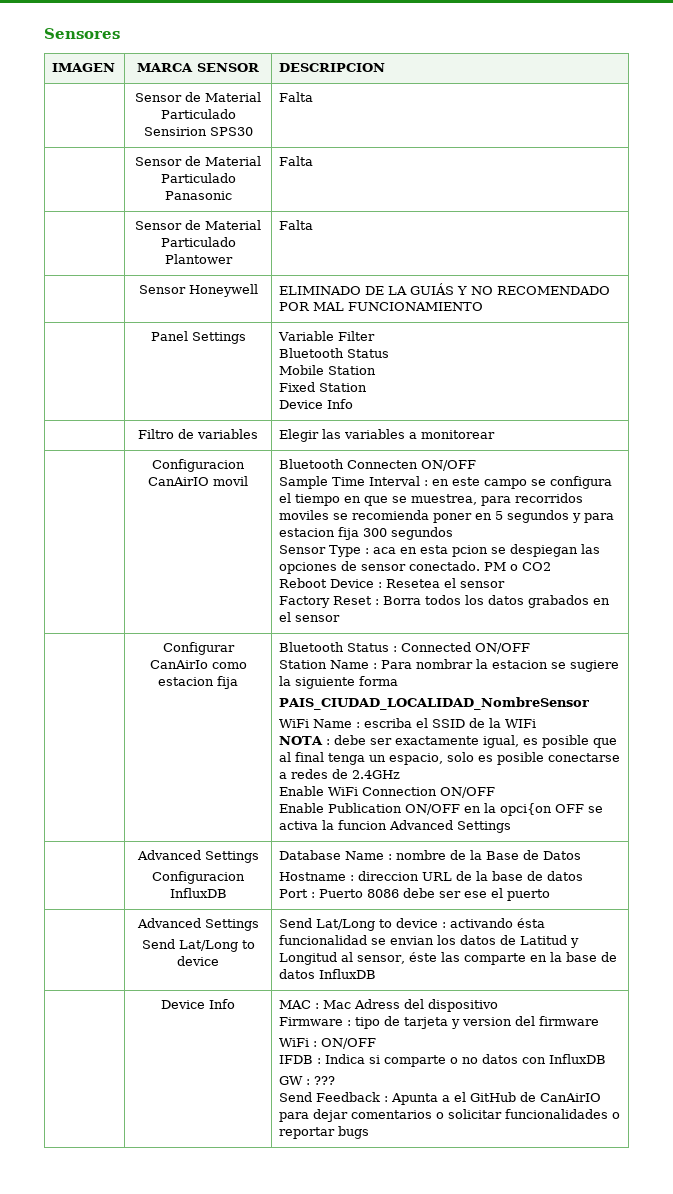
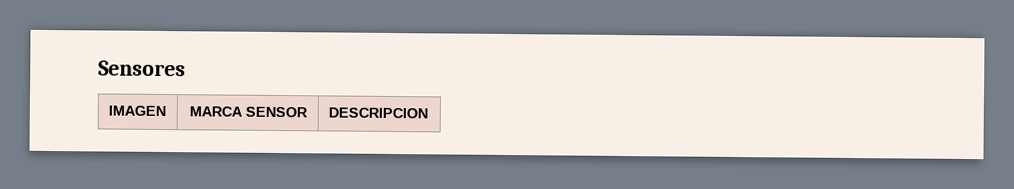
[135,92,261,102] [160,109,236,119] [143,127,253,136] [279,92,314,102] [135,156,261,166] [160,173,236,183] [164,191,232,200] [279,156,314,166] [135,220,261,230] [160,237,236,247] [164,254,233,264] [279,220,314,230] [138,284,258,297] [279,283,611,295] [279,302,484,311] [150,331,246,344] [278,331,376,341] [279,348,390,358] [279,365,377,375] [279,382,368,392] [279,399,354,409] [138,429,258,439] [279,429,496,442] [152,459,245,472] [148,476,248,486] [279,459,477,471] [279,476,613,489] [279,493,584,506] [279,510,615,523] [279,527,454,540] [279,544,601,557] [279,561,552,574] [279,578,506,588] [279,595,611,608] [279,612,341,622] [162,642,235,655] [149,660,247,669] [158,676,238,689] [279,642,531,654] [279,659,620,672] [279,676,399,689] [279,697,590,710] [279,718,537,728] [279,735,618,748] [279,752,621,765] [279,769,401,779] [279,786,496,798] [279,803,604,816] [279,820,512,833] [136,850,259,863] [152,871,245,884] [169,888,227,898] [279,850,582,860] [279,871,584,881] [279,888,551,901] [136,918,259,931] [141,939,255,952] [177,956,219,966] [279,918,546,931] [279,935,580,948] [279,952,618,965] [279,969,377,979] [161,999,235,1009] [279,999,499,1012] [279,1016,600,1029] [279,1038,377,1049] [279,1054,607,1067] [279,1076,336,1085] [279,1092,602,1105] [279,1109,621,1122] [279,1126,370,1139] // | Sensor de Material Particulado Sensirion SPS30 | Falta // | Sensor de Material Particulado Panasonic | Falta // | Sensor de Material Particulado Plantower | Falta // | Sensor Honeywell | ELIMINADO DE LA GUIÁS Y NO RECOMENDADO POR MAL FUNCIONAMIENTO // | Panel Settings | Variable Filter // Bluetooth Status // Mobile Station // Fixed Station // Device Info // | Filtro de variables | Elegir las variables a monitorear // | Configuracion CanAirIO movil | Bluetooth Connecten ON/OFF // Sample Time Interval : en este campo se configura el tiempo en que se muestrea, para recorridos moviles se recomienda poner en 5 segundos y para estacion fija 300 segundos // Sensor Type : aca en esta pcion se despiegan las opciones de sensor conectado. PM o CO2 // Reboot Device : Resetea el sensor // Factory Reset : Borra todos los datos grabados en el sensor // | Configurar CanAirIo como estacion fija | Bluetooth Status : Connected ON/OFF // Station Name : Para nombrar la estacion se sugiere la siguiente forma // PAIS_CIUDAD_LOCALIDAD_NombreSensor // WiFi Name : escriba el SSID de la WIFi // NOTA : debe ser exactamente igual, es posible que al final tenga un espacio, solo es posible conectarse a redes de 2.4GHz // Enable WiFi Connection ON/OFF // Enable Publication ON/OFF en la opci{on OFF se activa la funcion Advanced Settings // | Advanced Settings // Configuracion InfluxDB | Database Name : nombre de la Base de Datos // Hostname : direccion URL de la base de datos // Port : Puerto 8086 debe ser ese el puerto // | Advanced Settings // Send Lat/Long to device | Send Lat/Long to device : activando ésta funcionalidad se envian los datos de Latitud y Longitud al sensor, éste las comparte en la base de datos InfluxDB // | Device Info | MAC : Mac Adress del dispositivo // Firmware : tipo de tarjeta y version del firmware // WiFi : ON/OFF // IFDB : Indica si comparte o no datos con InfluxDB // GW : ??? // Send Feedback : Apunta a el GitHub de CanAirIO para dejar comentarios o solicitar funcionalidades o reportar bugs -> (428, 113) none

